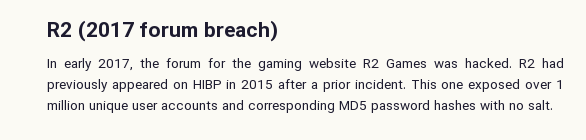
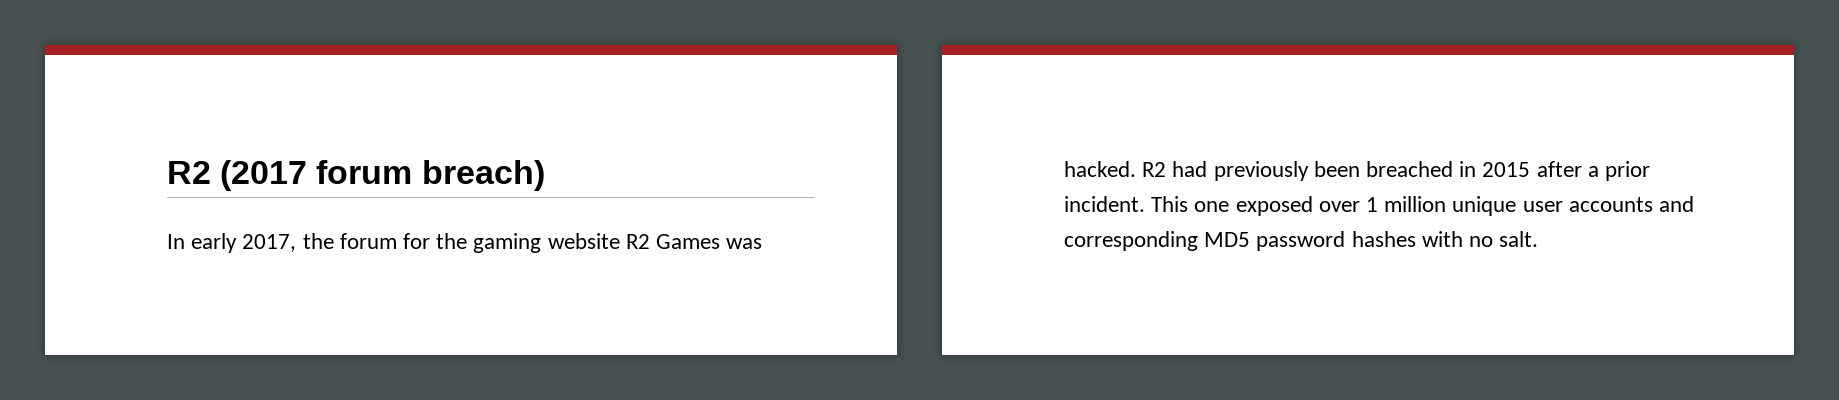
[111,79,222,92] appeared on HIBP -> [1313,161,1454,177] been breached

